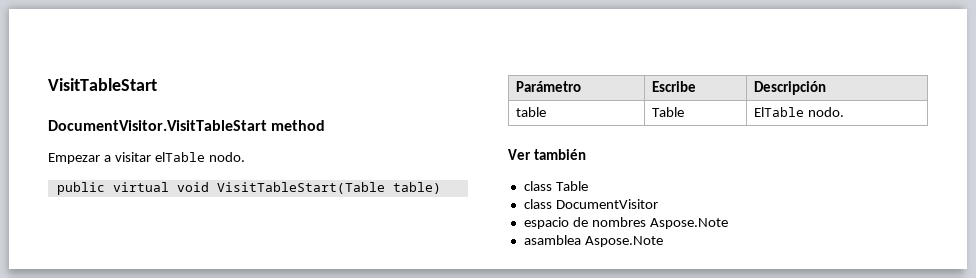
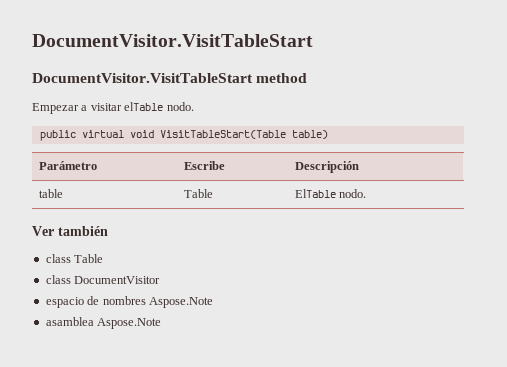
[48,78,157,91] VisitTableStart -> [32,34,313,47] DocumentVisitor.VisitTableStart

